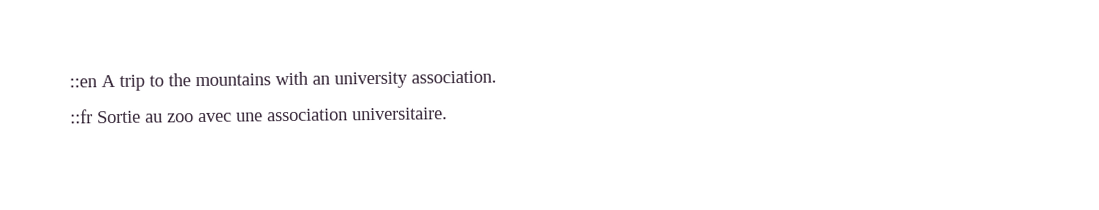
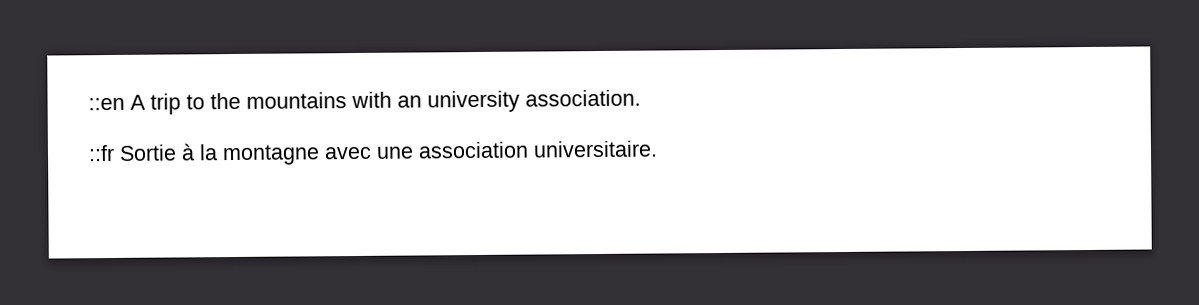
[145,113,194,123] au zoo -> [181,143,320,166] à la montagne

